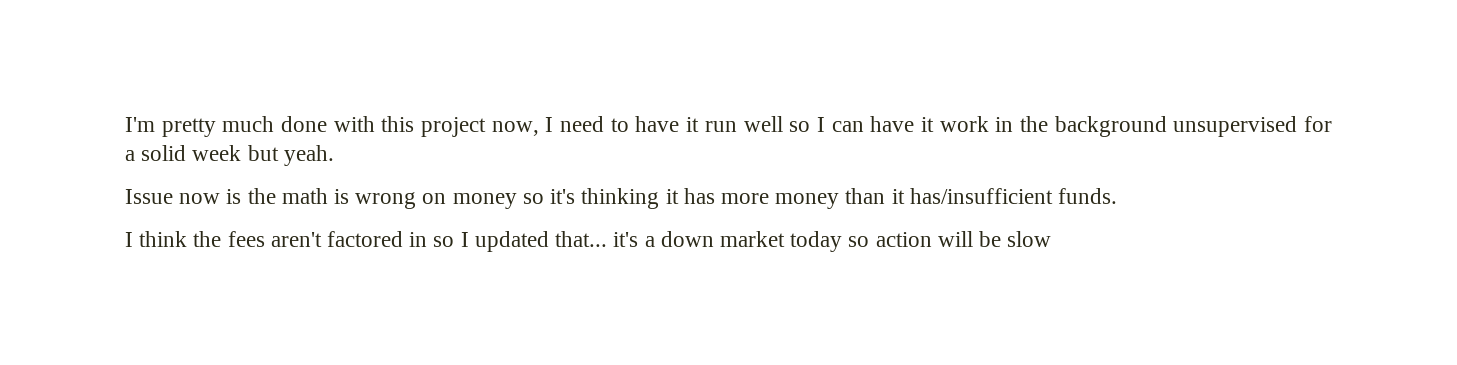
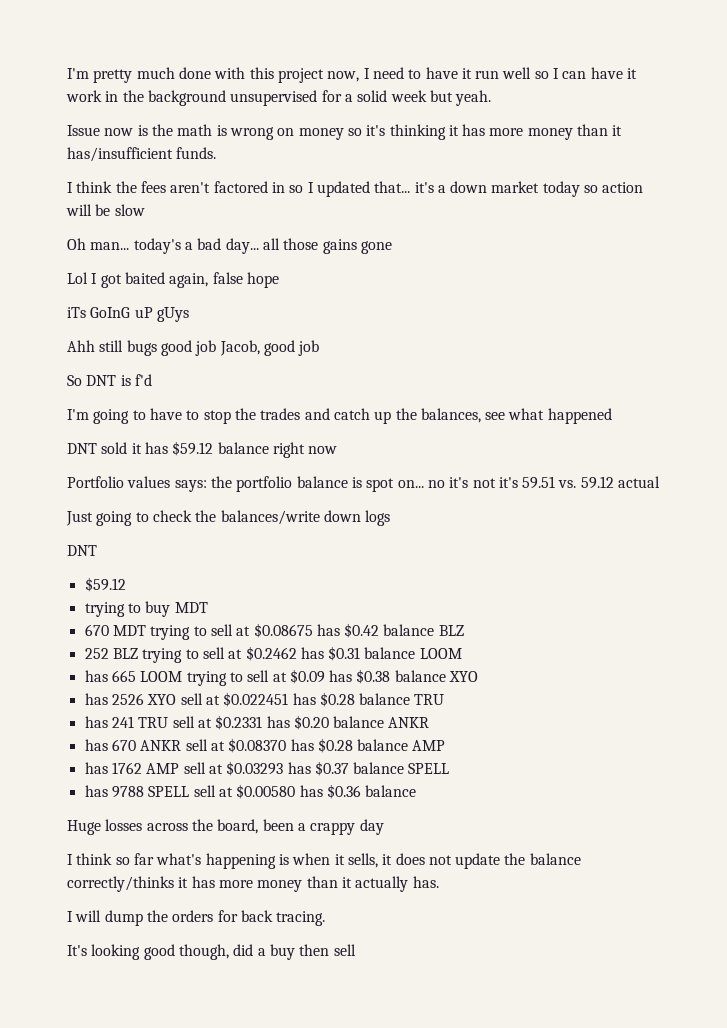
(1052, 239) none -> [67,238,392,254] [67,272,279,288] [67,307,189,322] [67,340,320,356] [67,374,152,386] [67,408,612,424] [67,441,338,458] [67,476,661,492] [66,510,391,526] [67,545,97,556] [84,577,126,592] [84,601,208,617] [84,623,464,640] [84,646,462,663] [84,669,479,686] [84,692,445,707] [84,715,430,730] [84,738,446,753] [84,761,450,776] [84,784,417,799] [67,819,384,835] [67,853,581,869] [67,876,439,892] [67,910,326,926] [67,944,356,960] // Oh man... today's a bad day... all those gains gone // Lol I got baited again, false hope // iTs GoInG uP gUys // Ahh still bugs good job Jacob, good job // So DNT is f'd // I'm going to have to stop the trades and catch up the balances, see what happened // DNT sold it has $59.12 balance right now // Portfolio values says: the portfolio balance is spot on... no it's not it's 59.51 vs. 59.12 actual // Just going to check the balances/write down logs // DNT // $59.12 // trying to buy MDT // 670 MDT trying to sell at $0.08675 has $0.42 balance BLZ // 252 BLZ trying to sell at $0.2462 has $0.31 balance LOOM // has 665 LOOM trying to sell at $0.09 has $0.38 balance XYO // has 2526 XYO sell at $0.022451 has $0.28 balance TRU // has 241 TRU sell at $0.2331 has $0.20 balance ANKR // has 670 ANKR sell at $0.08370 has $0.28 balance AMP // has 1762 AMP sell at $0.03293 has $0.37 balance SPELL // has 9788 SPELL sell at $0.00580 has $0.36 balance // Huge losses across the board, been a crappy day // I think so far what's happening is when it sells, it does not update the balance correctly/thinks it has more money than it actually has. // I will dump the orders for back tracing. // It's looking good though, did a buy then sell

